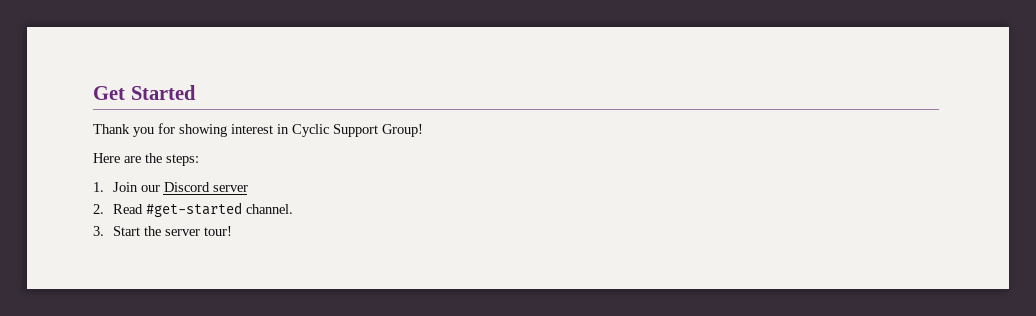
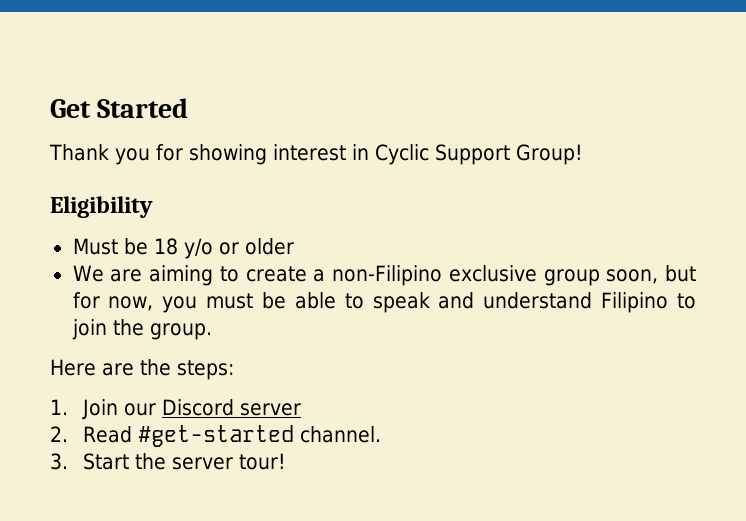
(423, 130) none -> [50,196,153,218] [72,238,294,259] [72,265,696,286] [72,292,697,313] [71,319,212,340] // Eligibility // Must be 18 y/o or older // We are aiming to create a non-Filipino exclusive group soon, but for now, you must be able to speak and understand Filipino to join the group.

